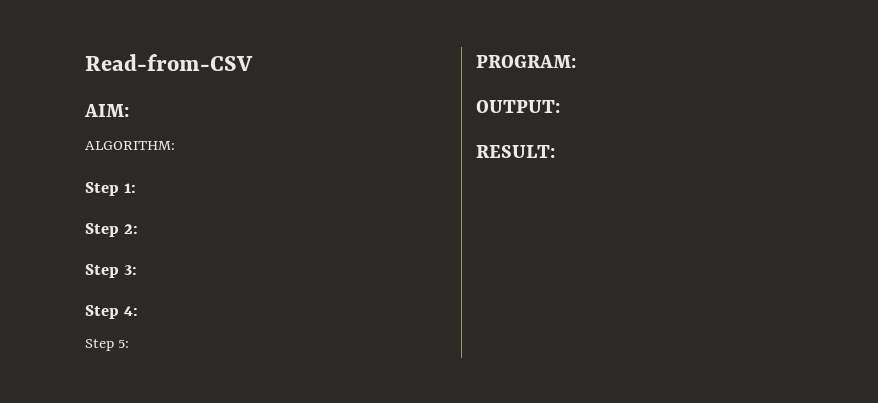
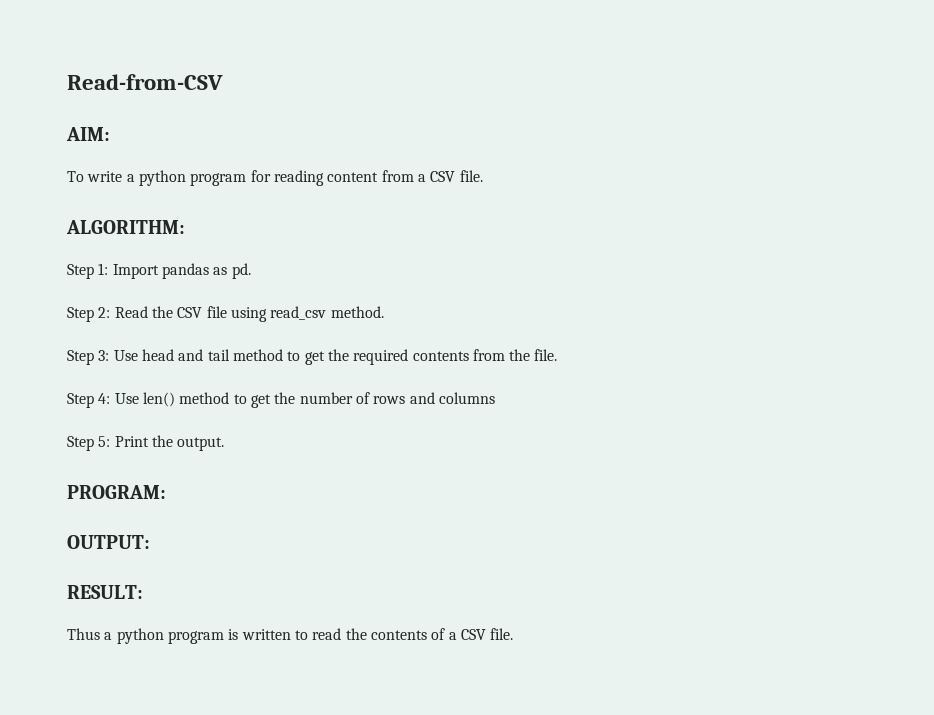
[85,141,175,150] [85,182,137,196] [85,223,139,237] [85,264,138,278] [85,305,139,319] ALGORITHM: // Step 1: // Step 2: // Step 3: // Step 4: -> [67,170,483,186] [66,220,185,234] [67,263,251,279] [67,306,384,322] [67,349,558,365] [67,392,495,408] To write a python program for reading content from a CSV file. // ALGORITHM: // Step 1: Import pandas as pd. // Step 2: Read the CSV file using read_csv method. // Step 3: Use head and tail method to get the required contents from the file. // Step 4: Use len() method to get the number of rows and columns
(130, 344) none -> [114,435,225,451] Print the output.
(555, 151) none -> [67,628,514,644] // Thus a python program is written to read the contents of a CSV file.

